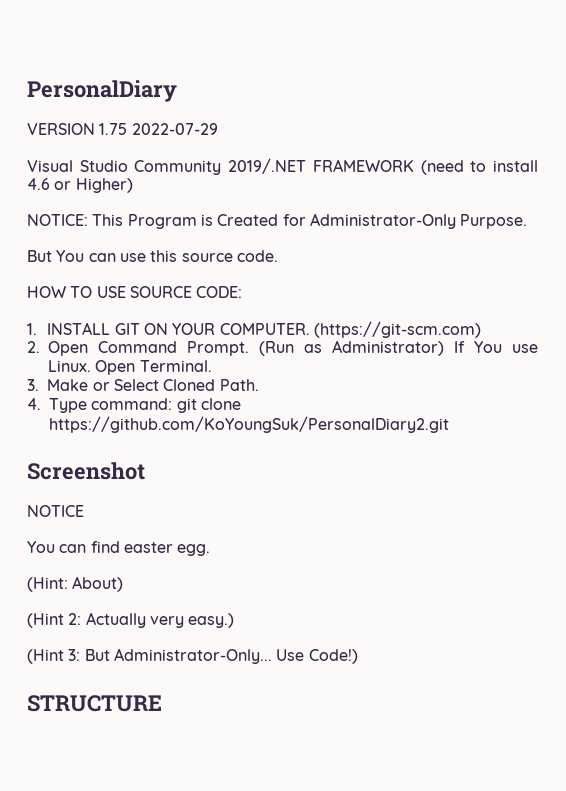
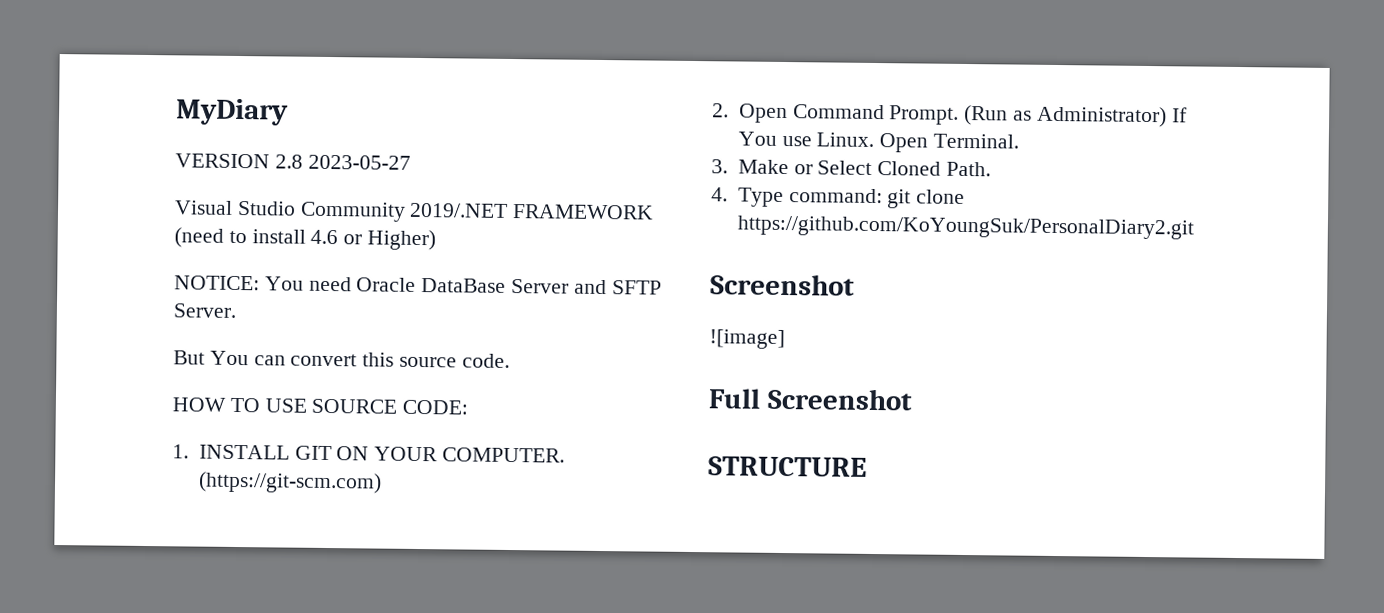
[27,80,177,102] PersonalDiary -> [175,98,289,126] MyDiary
[99,123,218,135] 1.75 2022-07-29 -> [274,154,411,170] 2.8 2023-05-27
[92,213,528,229] This Program is Created for Administrator-Only Purpose. -> [264,276,662,295] [173,303,237,318] You need Oracle DataBase Server and SFTP Server.
[119,253,146,262] use -> [290,353,358,367] convert
[27,505,84,517] [27,541,211,556] [27,576,124,592] [27,612,235,628] [27,648,358,664] NOTICE // You can find easter egg. // (Hint: About) // (Hint 2: Actually very easy.) // (Hint 3: But Administrator-Only... Use Code!) -> [709,329,785,350] [708,387,913,411] ![image] // Full Screenshot

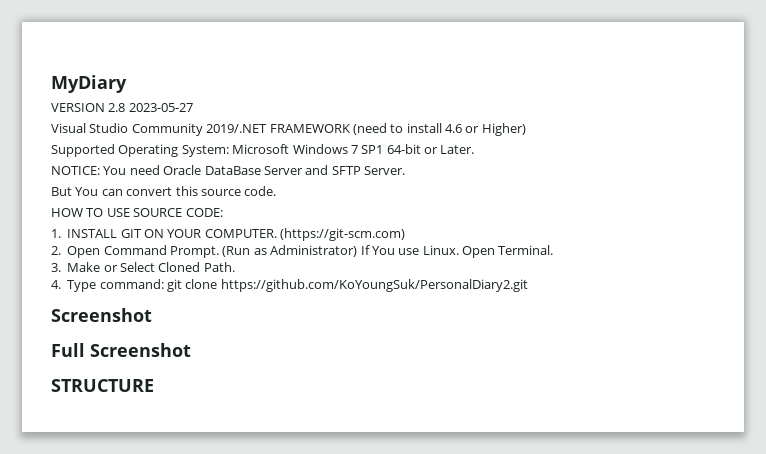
(437, 240) none -> [51,144,475,157] // Supported Operating System: Microsoft Windows 7 SP1 64-bit or Later.
[709,329,785,350] // ![image] -> (152, 315) none

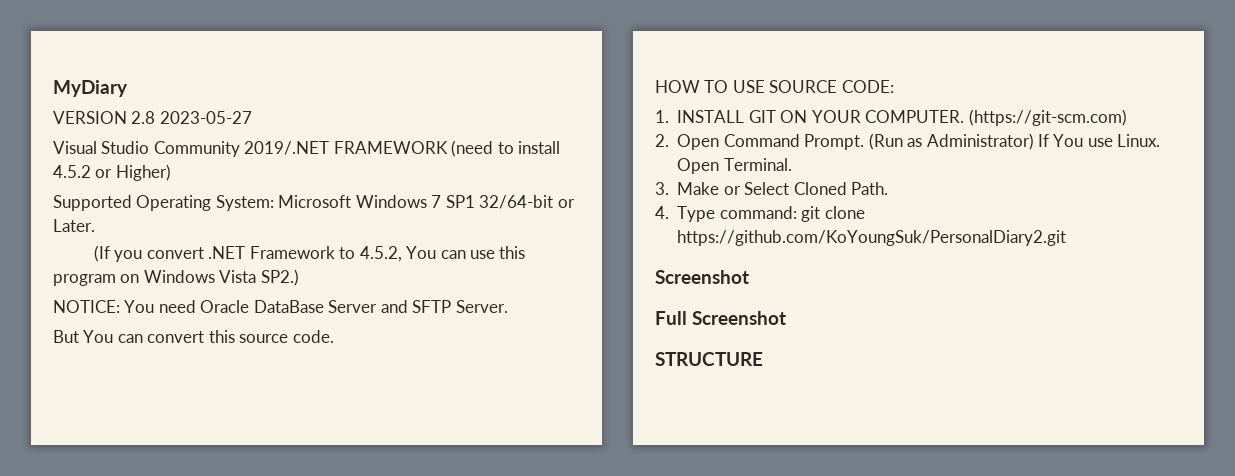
[445,124,462,133] 4.6 -> [53,165,91,178] 4.5.2
[386,144,421,154] 64-bit -> [479,195,554,209] 32/64-bit
(475, 149) none -> [93,245,526,262] [53,269,299,286] // (If you convert .NET Framework to 4.5.2, You can use this program on Windows Vista SP2.)

